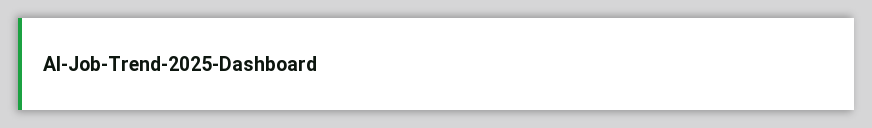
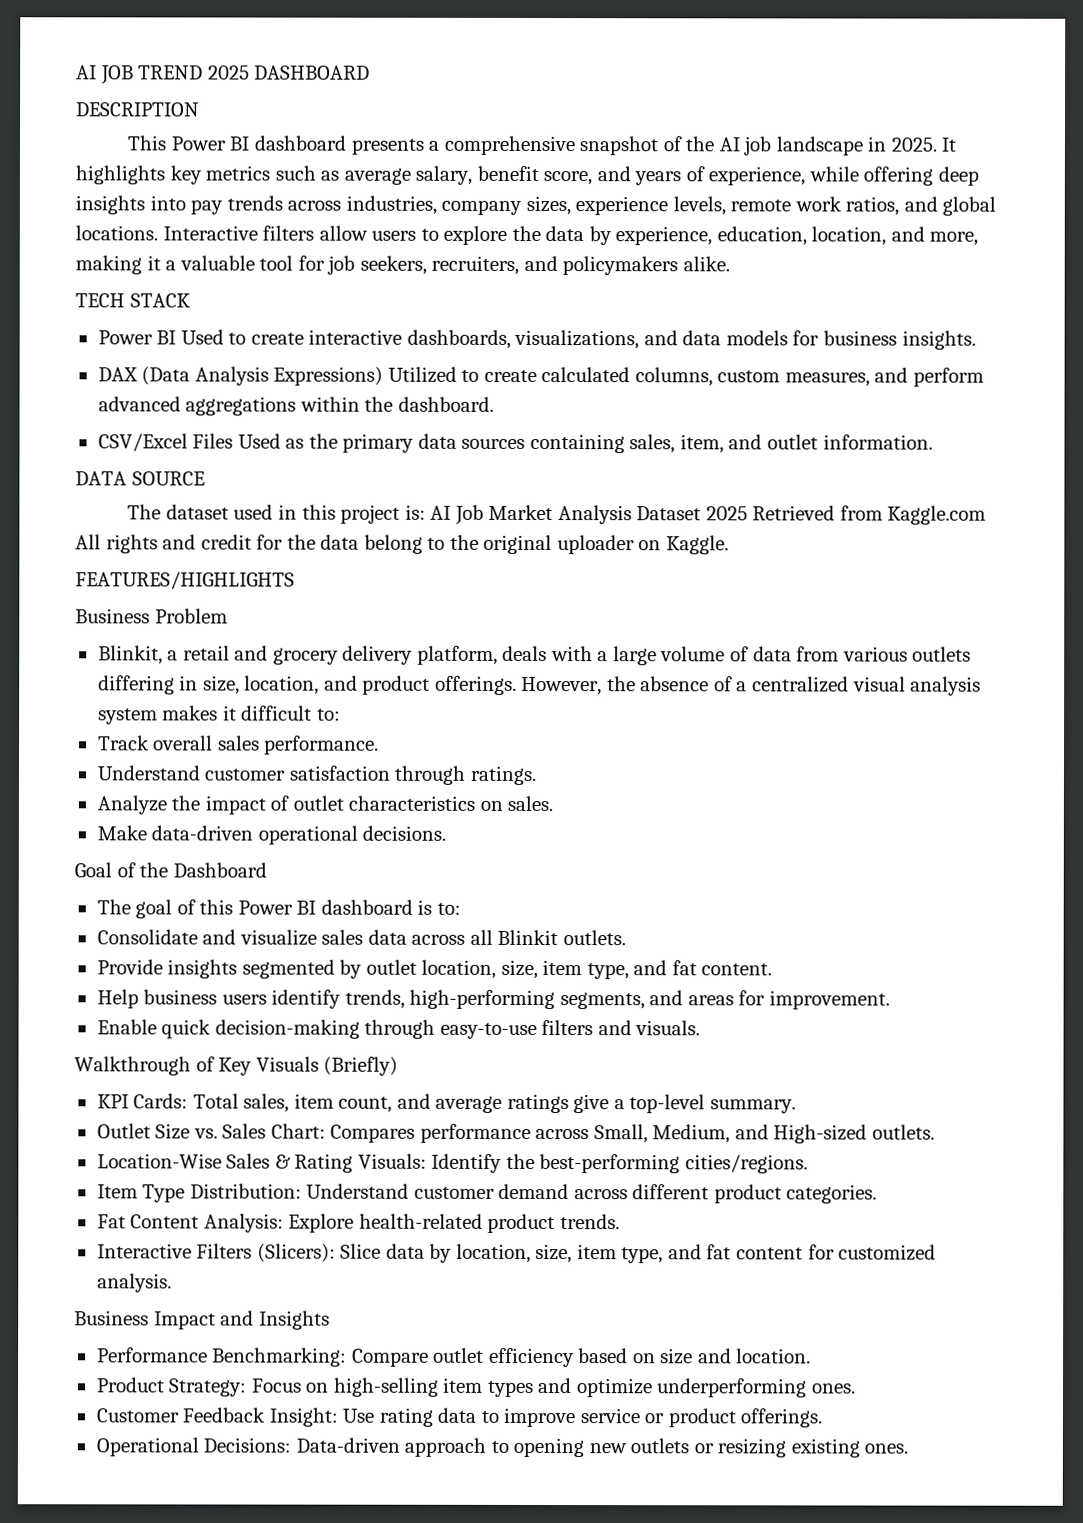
[43,56,317,71] AI-Job-Trend-2025-Dashboard -> [76,65,371,85] [76,102,200,117] [127,135,957,156] [75,165,980,186] [75,195,997,216] [75,225,979,246] [75,255,730,276] [75,293,191,308] [97,329,976,350] [97,366,984,387] [97,396,494,416] [97,433,933,454] [75,471,205,486] [127,504,987,525] [75,534,729,555] [75,571,295,590] [75,608,228,624] [97,645,972,666] [97,675,982,696] [97,705,341,725] [97,735,380,755] [96,765,536,785] [96,795,554,815] [96,825,447,845] [74,862,267,878] [96,899,461,919] [96,929,626,946] [96,959,773,980] [96,989,890,1010] [96,1019,701,1039] [74,1056,399,1076] [96,1093,796,1114] [96,1123,935,1144] [96,1153,808,1174] [96,1183,878,1204] [96,1213,620,1234] [96,1243,937,1264] [96,1273,172,1293] [74,1310,330,1330] [96,1347,812,1368] [96,1377,856,1398] [95,1407,823,1428] [95,1437,909,1458] AI JOB TREND 2025 DASHBOARD // DESCRIPTION // This Power BI dashboard presents a comprehensive snapshot of the AI job landscape in 2025. It highlights key metrics such as average salary, benefit score, and years of experience, while offering deep insights into pay trends across industries, company sizes, experience levels, remote work ratios, and global locations. Interactive filters allow users to explore the data by experience, education, location, and more, making it a valuable tool for job seekers, recruiters, and policymakers alike. // TECH STACK // Power BI Used to create interactive dashboards, visualizations, and data models for business insights. // DAX (Data Analysis Expressions) Utilized to create calculated columns, custom measures, and perform advanced aggregations within the dashboard. // CSV/Excel Files Used as the primary data sources containing sales, item, and outlet information. // DATA SOURCE // The dataset used in this project is: AI Job Market Analysis Dataset 2025 Retrieved from Kaggle.com All rights and credit for the data belong to the original uploader on Kaggle. // FEATURES/HIGHLIGHTS // Business Problem // Blinkit, a retail and grocery delivery platform, deals with a large volume of data from various outlets differing in size, location, and product offerings. However, the absence of a centralized visual analysis system makes it difficult to: // Track overall sales performance. // Understand customer satisfaction through ratings. // Analyze the impact of outlet characteristics on sales. // Make data-driven operational decisions. // Goal of the Dashboard // The goal of this Power BI dashboard is to: // Consolidate and visualize sales data across all Blinkit outlets. // Provide insights segmented by outlet location, size, item type, and fat content. // Help business users identify trends, high-performing segments, and areas for improvement. // Enable quick decision-making through easy-to-use filters and visuals. // Walkthrough of Key Visuals (Briefly) // KPI Cards: Total sales, item count, and average ratings give a top-level summary. // Outlet Size vs. Sales Chart: Compares performance across Small, Medium, and High-sized outlets. // Location-Wise Sales & Rating Visuals: Identify the best-performing cities/regions. // Item Type Distribution: Understand customer demand across different product categories. // Fat Content Analysis: Explore health-related product trends. // Interactive Filters (Slicers): Slice data by location, size, item type, and fat content for customized analysis. // Business Impact and Insights // Performance Benchmarking: Compare outlet efficiency based on size and location. // Product Strategy: Focus on high-selling item types and optimize underperforming ones. // Customer Feedback Insight: Use rating data to improve service or product offerings. // Operational Decisions: Data-driven approach to opening new outlets or resizing existing ones.

